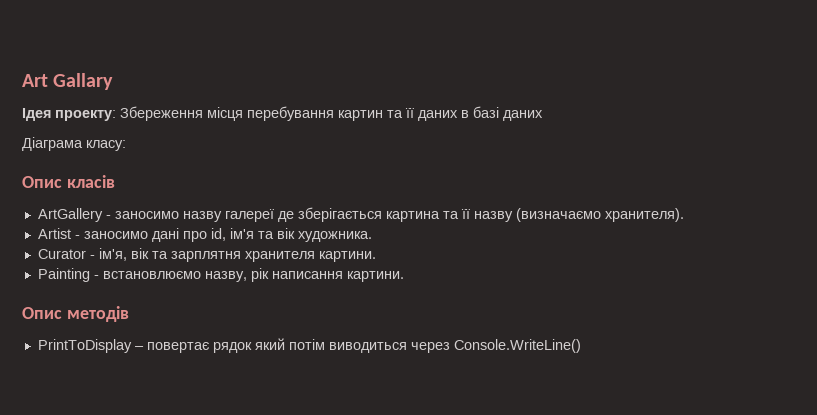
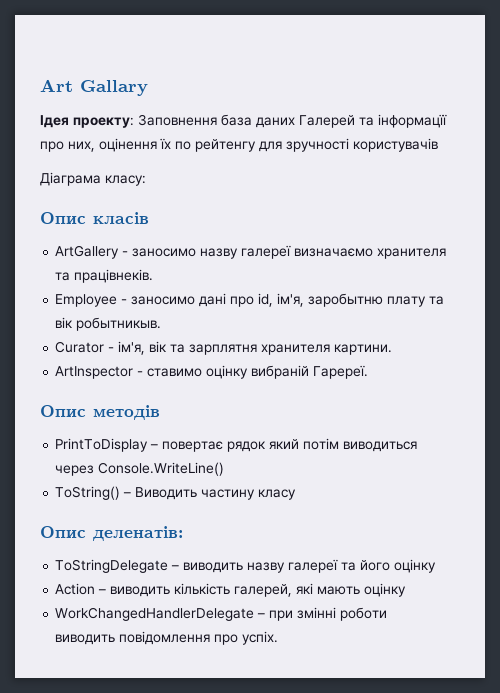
[120,106,543,121] Збереження місця перебування картин та її даних в базі даних -> [138,114,447,128] [40,138,438,152] Заповнення база даних Галерей та інформацїї про них, оцінення їх по рейтенгу для зручності користувачів
[277,207,684,222] [37,228,71,239] де зберігається картина та її назву (визначаємо хранителя). // Artist -> [294,248,447,259] [55,269,154,283] [55,294,118,307] визначаємо хранителя та працівнеків. // Employee
[229,228,254,239] ім'я -> [277,293,427,307] ім'я, заробытню плату
[297,231,372,242] художника. -> [76,317,162,331] робытникыв.
[37,268,404,282] Painting - встановлюємо назву, рік написання картини. -> [55,365,369,379] ArtInspector - ставимо оцінку вибраній Гаререї.
(581, 346) none -> [55,486,297,500] [40,526,183,541] [55,559,437,573] [55,583,407,597] [55,607,388,621] [55,631,279,645] // ToString() – Виводить частину класу // Опис деленатів: // ToStringDelegate – виводить назву галереї та його оцінку // Action – виводить кількість галерей, які мають оцінку // WorkChangedHandlerDelegate – при змінні роботи виводить повідомлення про успіх.

